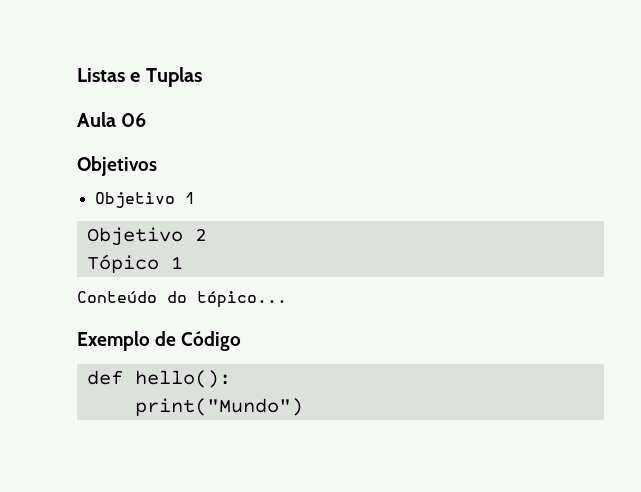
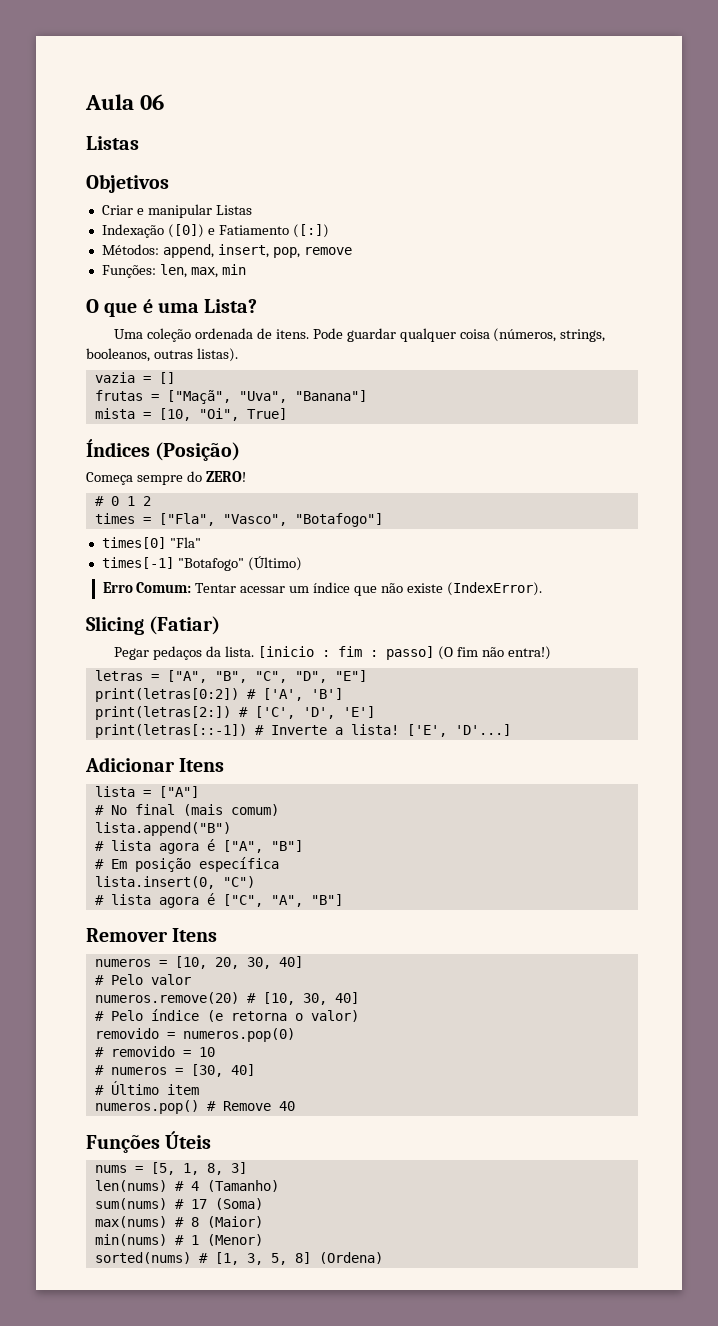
[77,67,202,87] Listas e Tuplas // -> (85, 102) none
(147, 120) none -> [86,136,139,150] // Listas
[94,192,195,208] [86,227,183,246] Objetivo 1 // Objetivo -> [101,204,252,218] [101,224,329,238] [101,244,352,258] [101,264,246,278] [86,299,258,317] [114,328,606,342] [86,348,238,362] [94,372,175,384] [94,390,367,404] [94,408,287,421] [86,439,241,461] [86,471,246,485] [94,496,135,506] Criar e manipular Listas // Indexação ([0]) e Fatiamento ([:]) // Métodos: append, insert, pop, remove // Funções: len, max, min // O que é uma Lista? // Uma coleção ordenada de itens. Pode guardar qualquer coisa (números, strings, booleanos, outras listas). // vazia = [] // frutas = ["Maçã", "Uva", "Banana"] // mista = [10, "Oi", True] // Índices (Posição) // Começa sempre do ZERO! // # 0 1
[86,254,183,273] [77,291,287,308] [77,331,242,351] [86,370,231,388] [134,398,303,416] Tópico 1 // Conteúdo do tópico... // Exemplo de Código // def hello(): // print("Mundo") -> [94,513,383,527] [101,537,201,549] [101,556,302,571] [102,582,542,596] [86,616,221,635] [114,646,551,660] [94,670,367,683] [94,688,343,702] [94,706,375,720] [94,724,511,738] [85,757,225,772] [94,786,199,798] [94,804,279,816] [94,822,231,836] [94,839,303,854] [94,857,279,872] [94,876,255,889] [94,893,343,908] [86,928,218,942] [94,956,303,969] [94,974,191,985] [94,992,359,1005] [94,1009,359,1022] [94,1028,295,1042] [94,1046,215,1057] [94,1064,255,1077] [94,1081,199,1095] [94,1100,295,1114] [86,1131,212,1153] [94,1162,247,1175] [94,1180,279,1192] [94,1198,263,1210] [94,1216,263,1228] [94,1234,263,1246] [94,1252,383,1265] times = ["Fla", "Vasco", "Botafogo"] // times[0] "Fla" // times[-1] "Botafogo" (Último) // Erro Comum: Tentar acessar um índice que não existe (IndexError). // Slicing (Fatiar) // Pegar pedaços da lista. [inicio : fim : passo] (O fim não entra!) // letras = ["A", "B", "C", "D", "E"] // print(letras[0:2]) # ['A', 'B'] // print(letras[2:]) # ['C', 'D', 'E'] // print(letras[::-1]) # Inverte a lista! ['E', 'D'...] // Adicionar Itens // lista = ["A"] // # No final (mais comum) // lista.append("B") // # lista agora é ["A", "B"] // # Em posição específica // lista.insert(0, "C") // # lista agora é ["C", "A", "B"] // Remover Itens // numeros = [10, 20, 30, 40] // # Pelo valor // numeros.remove(20) # [10, 30, 40] // # Pelo índice (e retorna o valor) // removido = numeros.pop(0) // # removido = 10 // # numeros = [30, 40] // # Último item // numeros.pop() # Remove 40 // Funções Úteis // nums = [5, 1, 8, 3] // len(nums) # 4 (Tamanho) // sum(nums) # 17 (Soma) // max(nums) # 8 (Maior) // min(nums) # 1 (Menor) // sorted(nums) # [1, 3, 5, 8] (Ordena)

